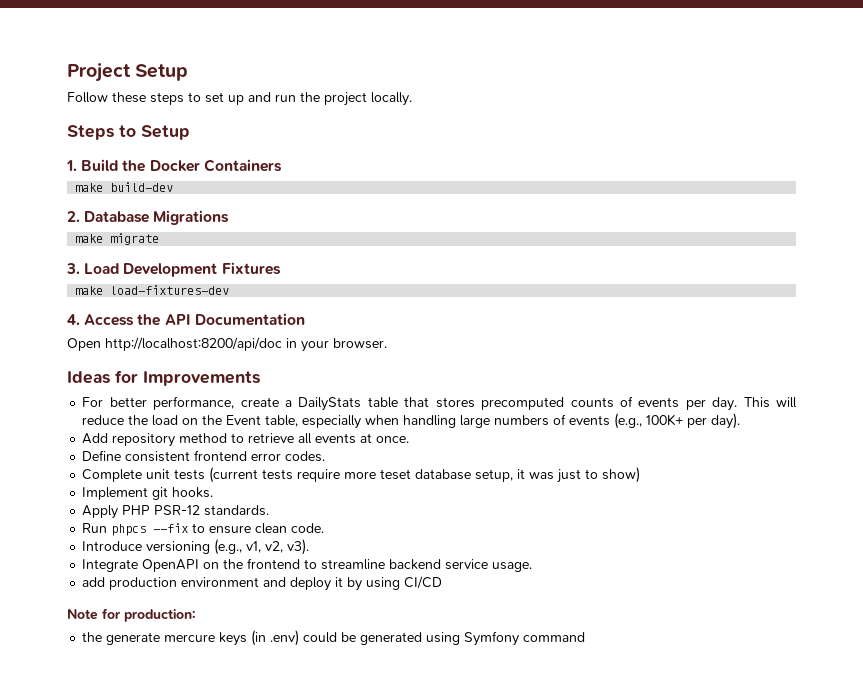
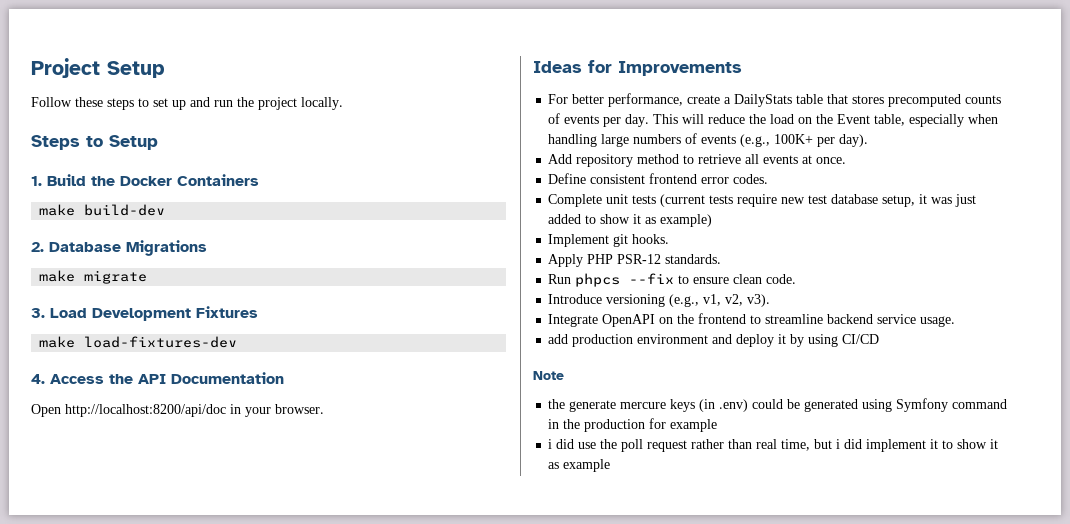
[344,469,412,480] more teset -> [781,195,828,204] new test
[585,467,641,483] to show) -> [548,214,713,227] added to show it as example)
[102,608,196,622] for production: -> (564, 375) none
(586, 637) none -> [548,418,718,432] [548,439,999,452] [548,459,611,472] in the production for example // i did use the poll request rather than real time, but i did implement it to show it as example

